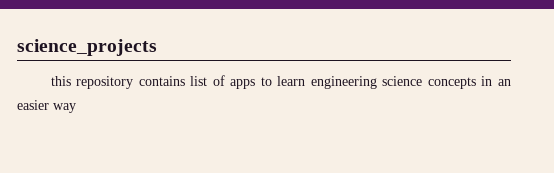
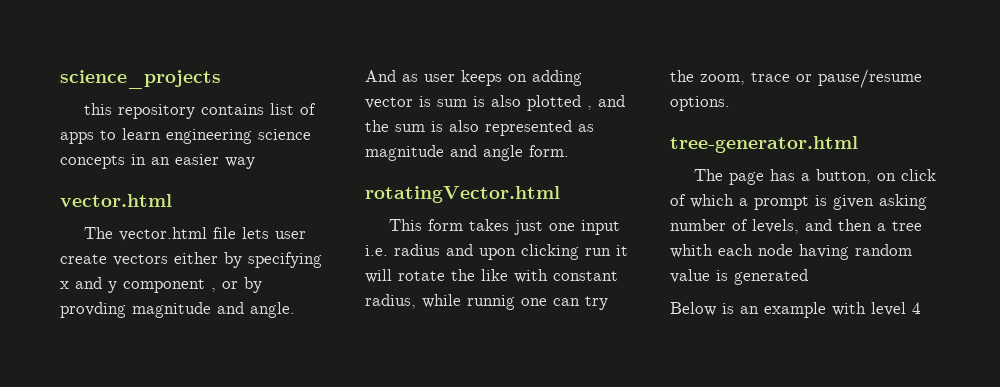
(76, 108) none -> [60,194,172,207] [84,227,307,241] [60,252,322,268] [60,277,262,293] [60,302,295,318] [365,70,582,86] [365,95,625,111] [365,120,594,136] [365,145,569,161] [365,186,560,203] [389,219,621,235] [365,244,628,260] [365,269,618,283] [365,294,608,310] [670,69,922,88] [670,96,730,111] [670,136,858,153] [694,169,937,185] [670,194,927,210] [670,219,922,234] [670,244,912,260] [670,269,808,285] [670,302,921,318] // vector.html // The vector.html file lets user create vectors either by specifying x and y component , or by provding magnitude and angle. And as user keeps on adding vector is sum is also plotted , and the sum is also represented as magnitude and angle form. // rotatingVector.html // This form takes just one input i.e. radius and upon clicking run it will rotate the like with constant radius, while runnig one can try the zoom, trace or pause/resume options. // tree-generator.html // The page has a button, on click of which a prompt is given asking number of levels, and then a tree whith each node having random value is generated // Below is an example with level 4

